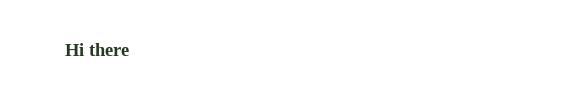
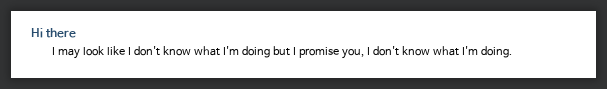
(129, 49) none -> [52,46,512,59] // I may look like I don't know what I'm doing but I promise you, I don't know what I'm doing.

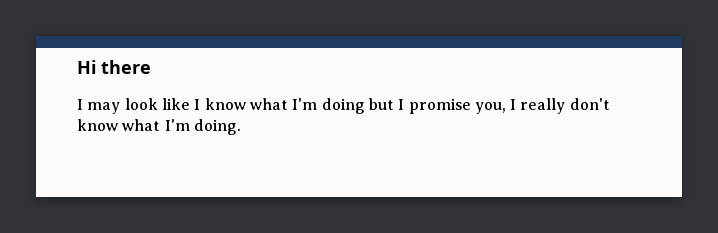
[134,46,161,56] don't -> (201, 104) none
(370, 51) none -> [520,98,566,114] really

